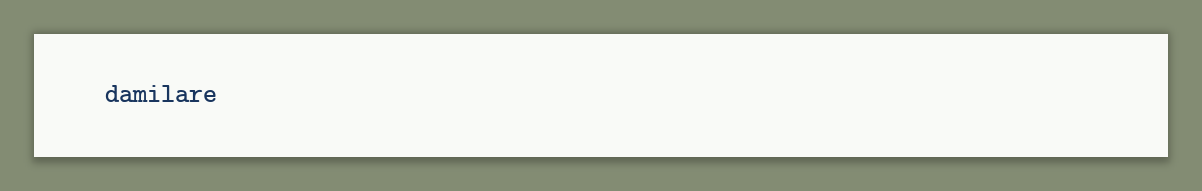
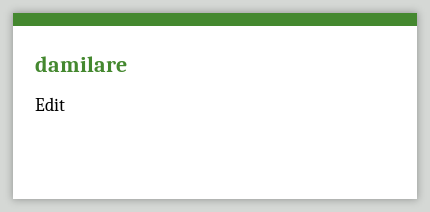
(217, 94) none -> [35,97,65,111] // Edit

